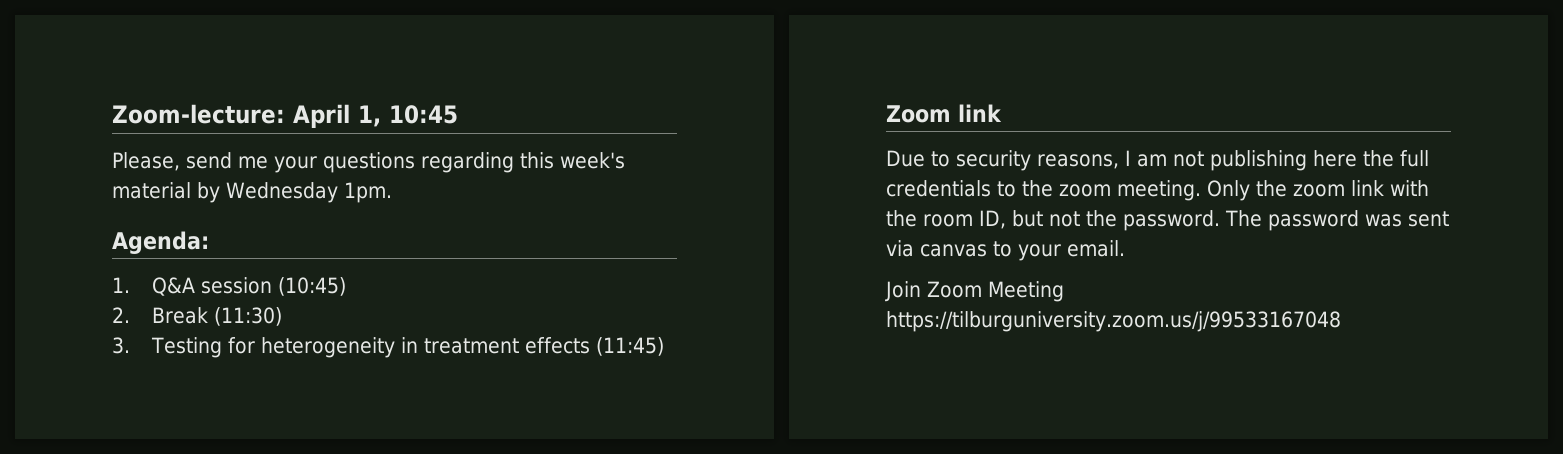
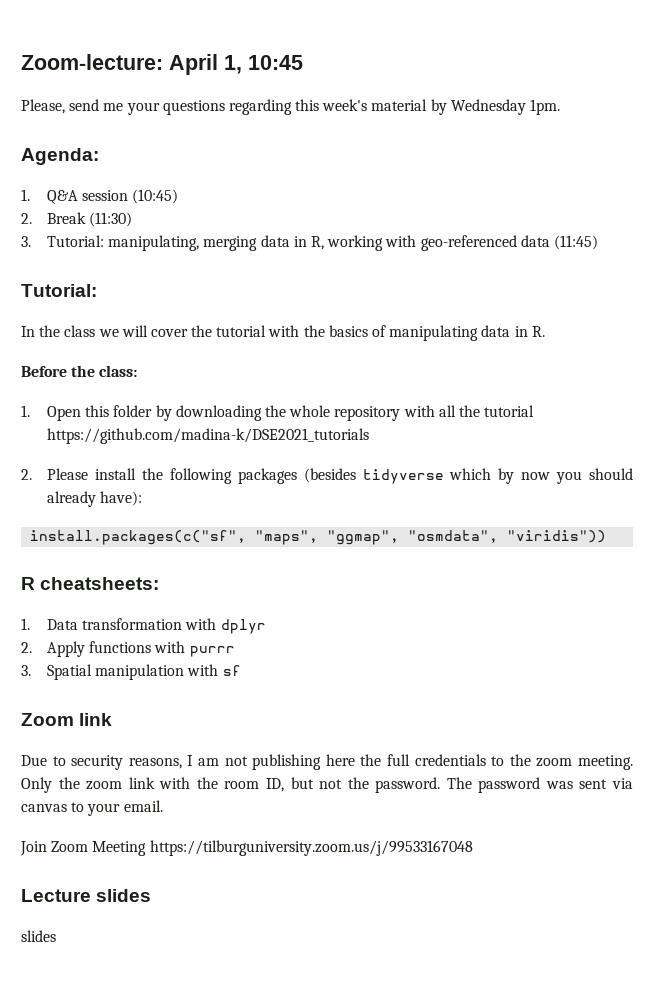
[151,337,665,358] Testing for heterogeneity in treatment effects (11:45) -> [47,235,598,251] [21,284,97,297] [21,325,545,341] [21,365,138,377] [21,405,535,421] [47,428,370,444] [21,468,634,484] [47,491,143,507] [30,530,607,545] [21,577,160,590] [21,618,266,634] [21,641,235,657] [21,664,241,680] Tutorial: manipulating, merging data in R, working with geo-referenced data (11:45) // Tutorial: // In the class we will cover the tutorial with the basics of manipulating data in R. // Before the class: // 1. Open this folder by downloading the whole repository with all the tutorial https://github.com/madina-k/DSE2021_tutorials // 2. Please install the following packages (besides tidyverse which by now you should already have): // install.packages(c("sf", "maps", "ggmap", "osmdata", "viridis")) // R cheatsheets: // 1. Data transformation with dplyr // 2. Apply functions with purrr // 3. Spatial manipulation with sf
(1341, 321) none -> [21,889,152,902] [21,930,56,942] // Lecture slides // slides

